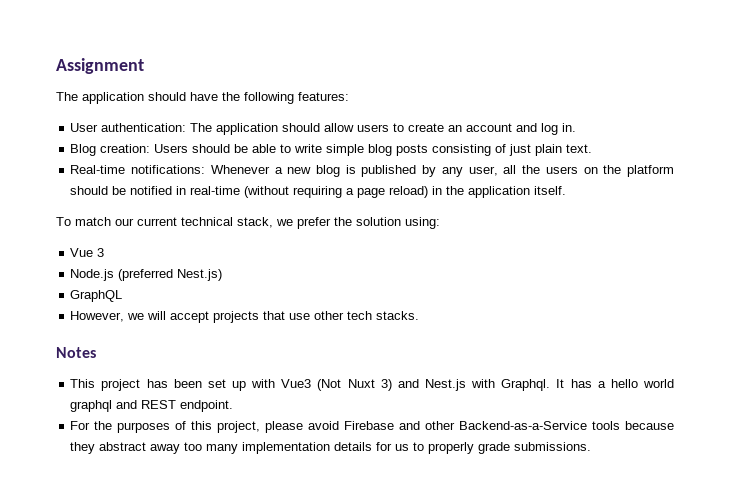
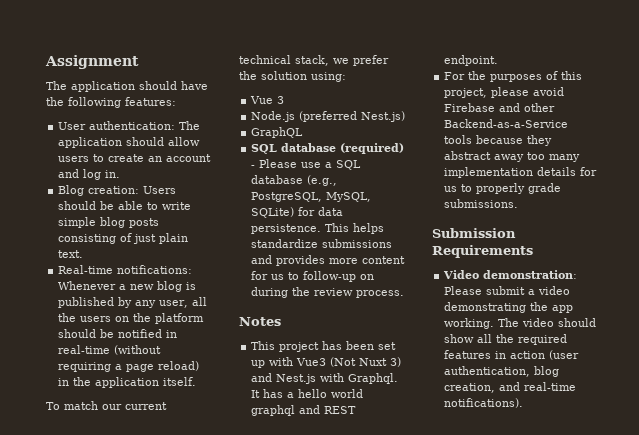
[70,311,420,323] However, we will accept projects that use other tech stacks. -> [251,143,405,154] [251,159,362,170] [251,175,338,186] [251,192,372,202] [251,207,344,218] [251,223,385,234] [251,239,393,248] [251,255,406,266] [251,271,375,282] [251,287,405,298] SQL database (required) - Please use a SQL database (e.g., PostgreSQL, MySQL, SQLite) for data persistence. This helps standardize submissions and provides more content for us to follow-up on during the review process.
(592, 446) none -> [432,228,516,238] [432,245,533,258] [443,270,578,279] [444,286,571,295] [444,302,574,313] [444,318,597,329] [444,334,568,345] [444,350,580,360] [444,366,560,377] [444,382,577,393] [444,398,524,408] // Submission Requirements // Video demonstration: Please submit a video demonstrating the app working. The video should show all the required features in action (user authentication, blog creation, and real-time notifications).

